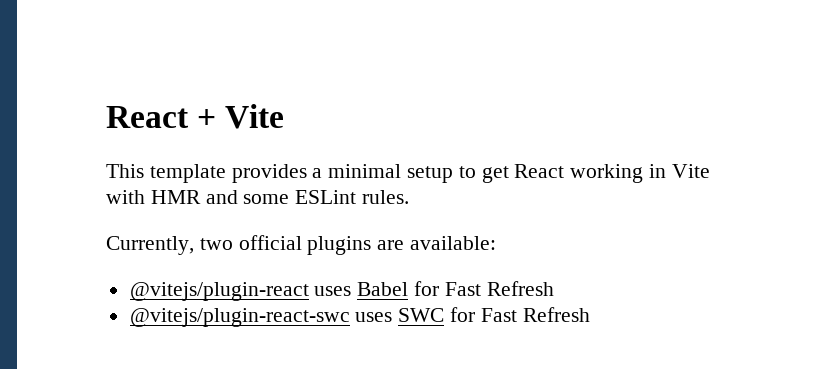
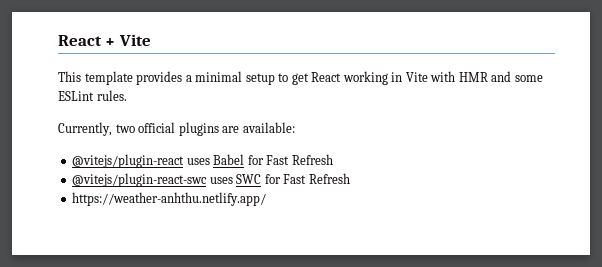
(590, 314) none -> [72,192,267,206] // https://weather-anhthu.netlify.app/

